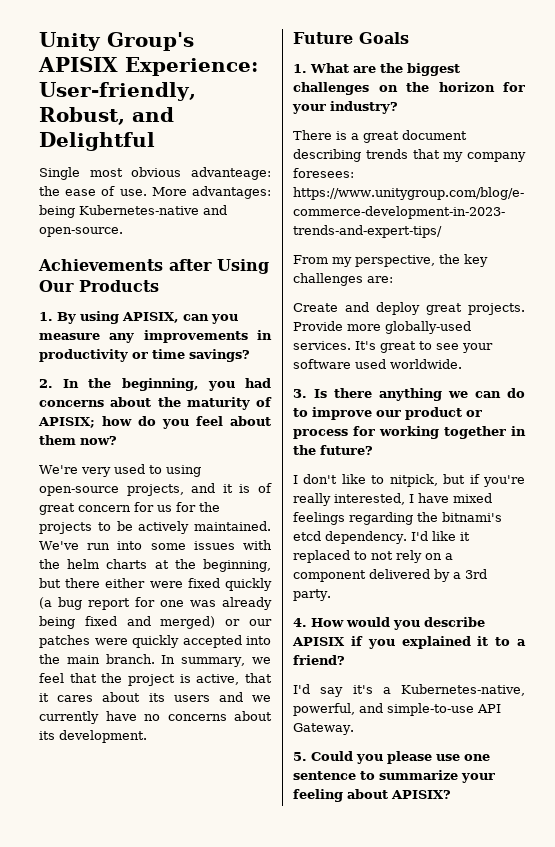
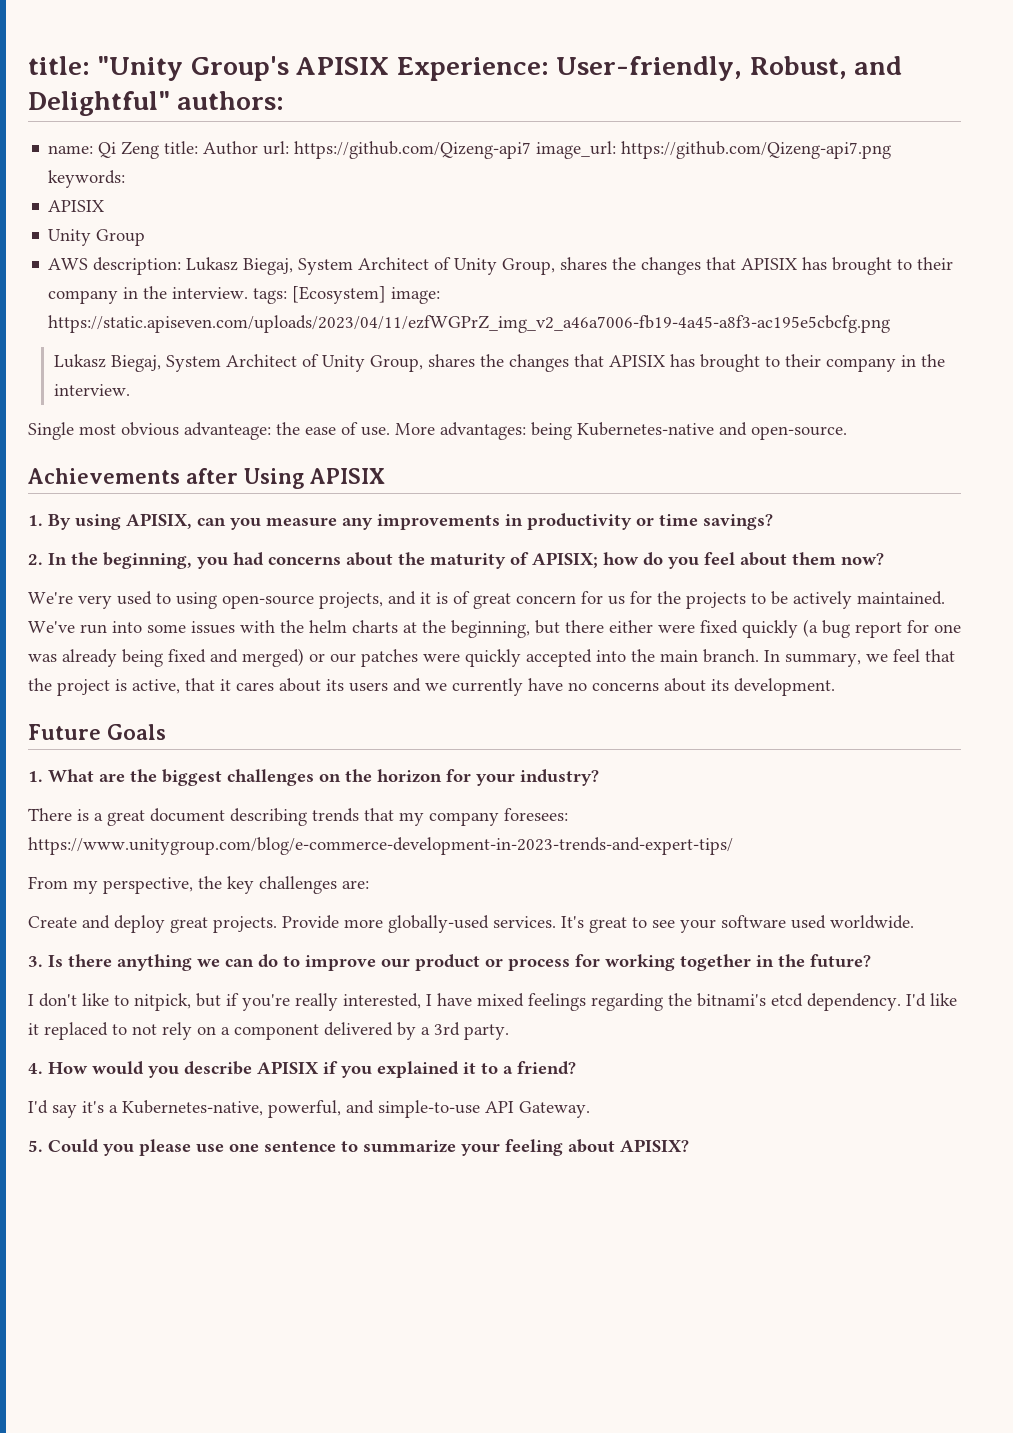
[39,32,101,51] Unity -> [28,56,184,81] title: "Unity
[39,132,155,151] Delightful -> [28,91,285,116] [48,141,892,159] [48,170,126,188] [48,200,105,212] [48,229,146,246] [48,257,954,275] [48,286,441,304] [48,315,891,333] [54,354,946,372] [54,384,131,396] Delightful" authors: // name: Qi Zeng title: Author url: https://github.com/Qizeng-api7 image_url: https://github.com/Qizeng-api7.png keywords: // APISIX // Unity Group // AWS description: Lukasz Biegaj, System Architect of Unity Group, shares the changes that APISIX has brought to their company in the interview. tags: [Ecosystem] image: https://static.apiseven.com/uploads/2023/04/11/ezfWGPrZ_img_v2_a46a7006-fb19-4a45-a8f3-ac195e5cbcfg.png // Lukasz Biegaj, System Architect of Unity Group, shares the changes that APISIX has brought to their company in the interview.
[39,280,159,292] Our Products -> [310,468,385,484] APISIX

